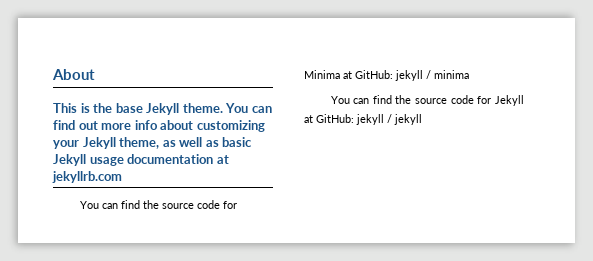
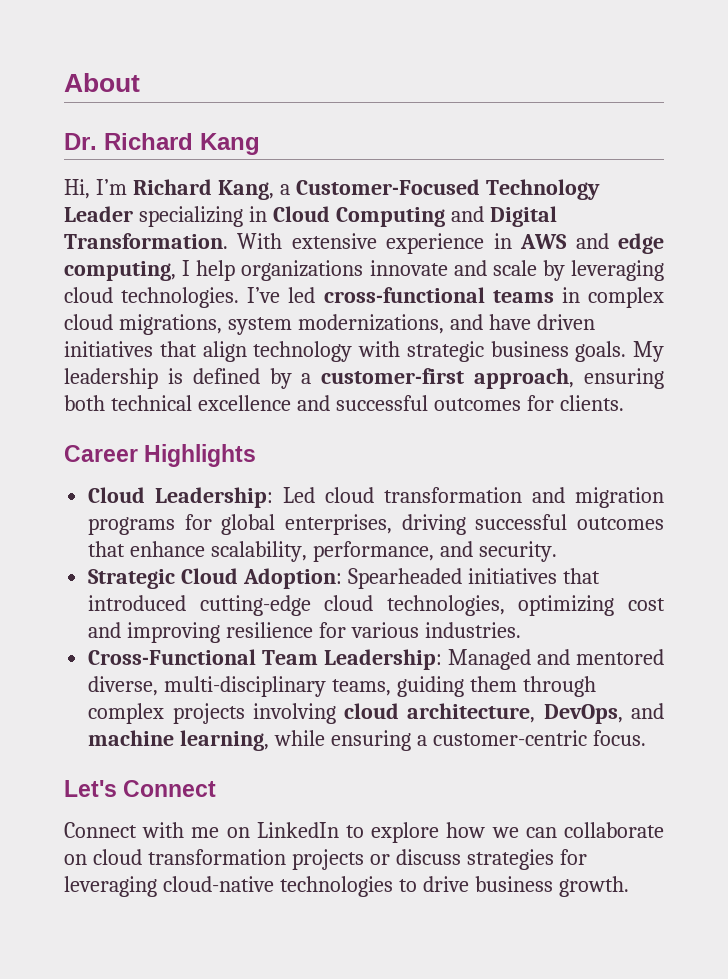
[53,103,272,115] [53,120,265,132] [53,137,253,149] [53,154,229,166] [52,171,122,183] [79,200,237,209] [304,70,469,81] [330,95,524,106] [304,114,422,125] This is the base Jekyll theme. You can find out more info about customizing your Jekyll theme, as well as basic Jekyll usage documentation at jekyllrb.com // You can find the source code for Minima at GitHub: jekyll / minima // You can find the source code for Jekyll at GitHub: jekyll / jekyll -> [64,133,260,155] [64,179,600,200] [64,206,557,227] [64,233,665,254] [64,260,664,281] [64,287,664,308] [64,314,595,335] [64,341,664,362] [64,368,664,389] [64,395,624,411] [64,444,257,467] [88,487,664,508] [88,514,664,535] [88,541,557,562] [88,568,600,589] [88,595,665,616] [88,622,521,643] [88,649,664,670] [88,676,596,697] [88,703,664,724] [88,730,646,751] [64,780,217,797] [64,822,664,843] [64,849,587,870] [64,876,629,897] Dr. Richard Kang // Hi, I’m Richard Kang, a Customer-Focused Technology Leader specializing in Cloud Computing and Digital Transformation. With extensive experience in AWS and edge computing, I help organizations innovate and scale by leveraging cloud technologies. I’ve led cross-functional teams in complex cloud migrations, system modernizations, and have driven initiatives that align technology with strategic business goals. My leadership is defined by a customer-first approach, ensuring both technical excellence and successful outcomes for clients. // Career Highlights // Cloud Leadership: Led cloud transformation and migration programs for global enterprises, driving successful outcomes that enhance scalability, performance, and security. // Strategic Cloud Adoption: Spearheaded initiatives that introduced cutting-edge cloud technologies, optimizing cost and improving resilience for various industries. // Cross-Functional Team Leadership: Managed and mentored diverse, multi-disciplinary teams, guiding them through complex projects involving cloud architecture, DevOps, and machine learning, while ensuring a customer-centric focus. // Let's Connect // Connect with me on LinkedIn to explore how we can collaborate on cloud transformation projects or discuss strategies for leveraging cloud-native technologies to drive business growth.

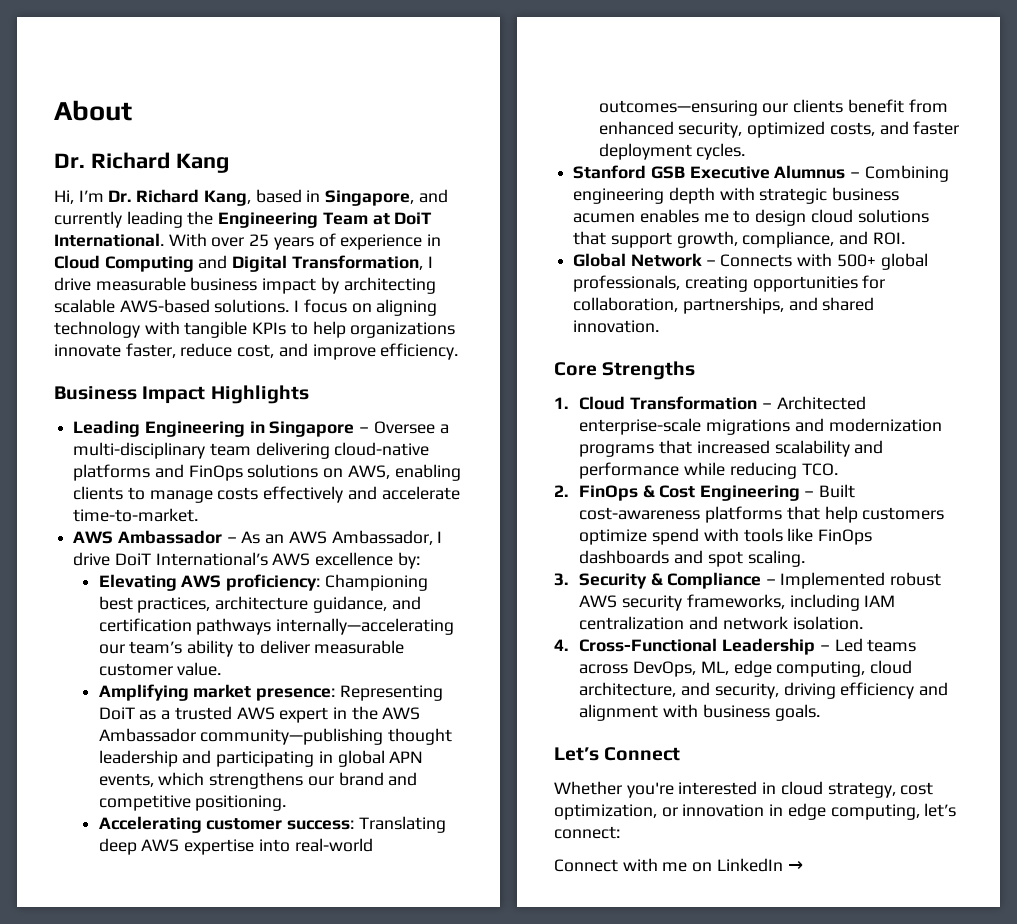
(127, 187) none -> [108,190,132,202] Dr.
[279,179,600,200] [64,206,243,227] a Customer-Focused Technology Leader specializing -> [255,189,448,206] [54,211,433,228] [54,233,423,250] based in Singapore, and currently leading the Engineering Team at DoiT International. With over 25 years of experience
[64,233,665,254] [64,260,664,281] [64,287,664,308] [64,314,595,335] [64,341,664,362] [64,368,664,389] [64,395,624,411] [64,444,257,467] [88,487,664,508] [88,514,664,535] [88,541,557,562] [88,568,600,589] [88,595,665,616] [88,622,521,643] [88,649,664,670] [88,676,596,697] [88,703,664,724] [88,730,646,751] [64,780,217,797] Transformation. With extensive experience in AWS and edge computing, I help organizations innovate and scale by leveraging cloud technologies. I’ve led cross-functional teams in complex cloud migrations, system modernizations, and have driven initiatives that align technology with strategic business goals. My leadership is defined by a customer-first approach, ensuring both technical excellence and successful outcomes for clients. // Career Highlights // Cloud Leadership: Led cloud transformation and migration programs for global enterprises, driving successful outcomes that enhance scalability, performance, and security. // Strategic Cloud Adoption: Spearheaded initiatives that introduced cutting-edge cloud technologies, optimizing cost and improving resilience for various industries. // Cross-Functional Team Leadership: Managed and mentored diverse, multi-disciplinary teams, guiding them through complex projects involving cloud architecture, DevOps, and machine learning, while ensuring a customer-centric focus. // Let's Connect -> [291,255,433,270] [54,277,436,294] [54,299,438,316] [54,321,456,338] [54,343,459,360] [54,385,309,404] [73,420,449,437] [73,442,430,459] [73,464,461,481] [73,486,460,503] [73,508,199,522] [73,530,443,545] [73,552,420,569] [98,574,428,591] [98,596,421,613] [98,618,455,635] [98,640,405,657] [98,662,222,676] [98,684,443,701] [98,706,421,723] [98,728,453,745] [98,750,424,767] [98,772,418,789] [98,795,287,811] [98,816,446,833] [98,838,373,855] [598,99,948,116] [598,121,960,138] [598,143,746,160] [573,165,949,182] [573,187,900,204] [573,209,929,226] [573,231,905,248] [573,253,928,270] [573,275,886,292] [573,297,875,314] [573,320,660,333] [554,361,696,380] [554,396,866,410] [579,418,942,435] [579,440,884,457] [579,462,838,479] [554,484,856,501] [579,506,945,523] [579,528,873,545] [579,550,805,567] [554,572,942,589] [579,594,896,611] [579,616,863,630] [554,638,917,655] [579,660,913,677] [579,682,949,699] [579,704,820,721] [554,747,681,761] [554,781,934,798] [554,803,957,820] [554,826,620,839] Transformation, I drive measurable business impact by architecting scalable AWS-based solutions. I focus on aligning technology with tangible KPIs to help organizations innovate faster, reduce cost, and improve efficiency. // Business Impact Highlights // Leading Engineering in Singapore – Oversee a multi-disciplinary team delivering cloud-native platforms and FinOps solutions on AWS, enabling clients to manage costs effectively and accelerate time-to-market. // AWS Ambassador – As an AWS Ambassador, I drive DoiT International’s AWS excellence by: // Elevating AWS proficiency: Championing best practices, architecture guidance, and certification pathways internally—accelerating our team’s ability to deliver measurable customer value. // Amplifying market presence: Representing DoiT as a trusted AWS expert in the AWS Ambassador community—publishing thought leadership and participating in global APN events, which strengthens our brand and competitive positioning. // Accelerating customer success: Translating deep AWS expertise into real-world outcomes—ensuring our clients benefit from enhanced security, optimized costs, and faster deployment cycles. // Stanford GSB Executive Alumnus – Combining engineering depth with strategic business acumen enables me to design cloud solutions that support growth, compliance, and ROI. // Global Network – Connects with 500+ global professionals, creating opportunities for collaboration, partnerships, and shared innovation. // Core Strengths // 1. Cloud Transformation – Architected enterprise-scale migrations and modernization programs that increased scalability and performance while reducing TCO. // 2. FinOps & Cost Engineering – Built cost-awareness platforms that help customers optimize spend with tools like FinOps dashboards and spot scaling. // 3. Security & Compliance – Implemented robust AWS security frameworks, including IAM centralization and network isolation. // 4. Cross-Functional Leadership – Led teams across DevOps, ML, edge computing, cloud architecture, and security, driving efficiency and alignment with business goals. // Let’s Connect // Whether you're interested in cloud strategy, cost optimization, or innovation in edge computing, let’s connect:
[346,822,664,843] [64,849,587,870] [64,876,629,897] to explore how we can collaborate on cloud transformation projects or discuss strategies for leveraging cloud-native technologies to drive business growth. -> [787,861,803,871] →

